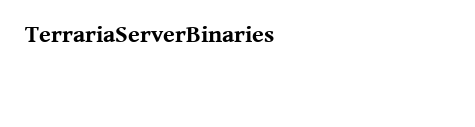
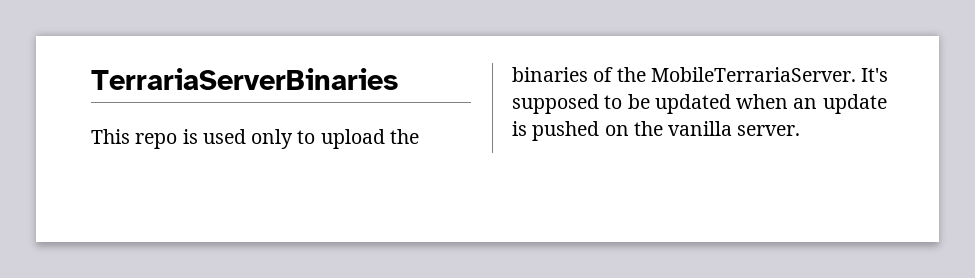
(274, 34) none -> [91,129,419,149] [512,67,889,82] [512,94,887,114] [512,121,801,141] // This repo is used only to upload the binaries of the MobileTerrariaServer. It's supposed to be updated when an update is pushed on the vanilla server.

